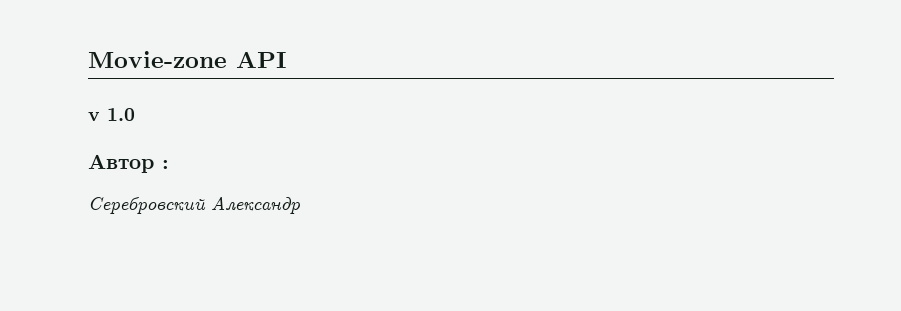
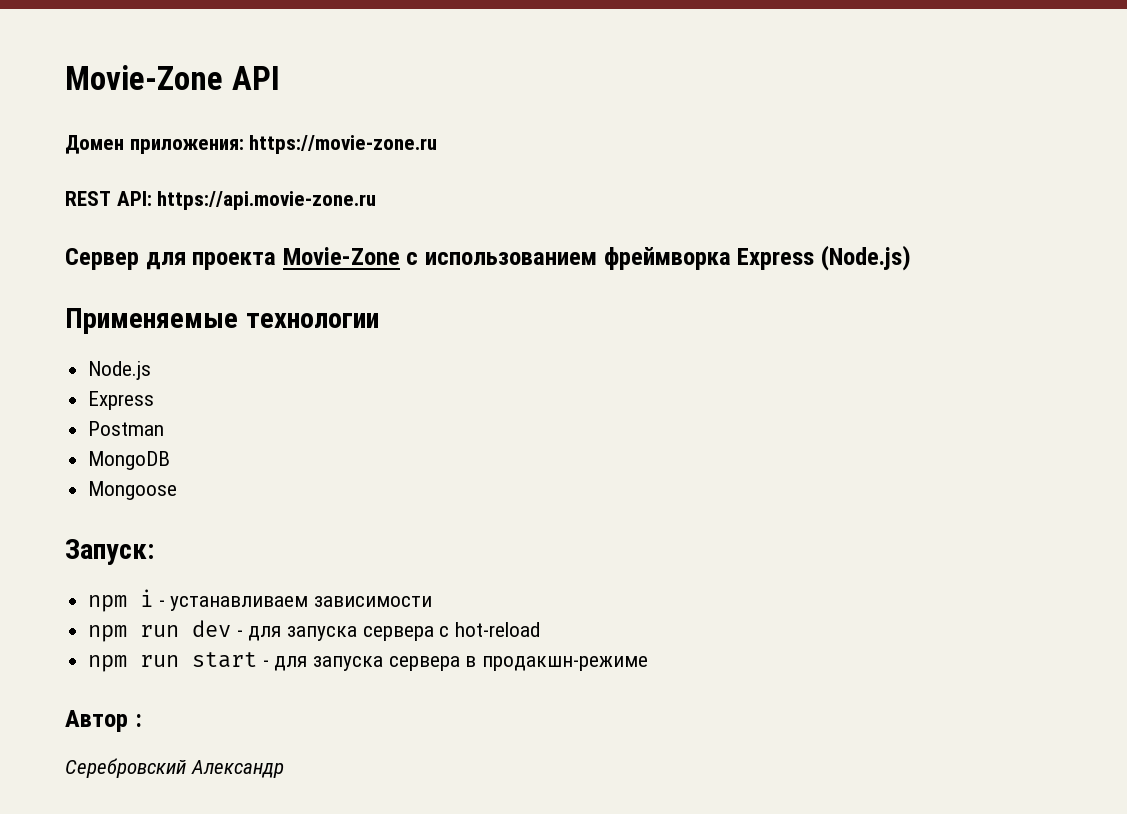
[88,51,227,68] Movie-zone -> [65,65,223,90] Movie-Zone
[88,108,135,121] v 1.0 -> [65,135,438,154] [65,191,377,210] [65,245,911,271] [65,308,379,334] [88,361,152,380] [88,391,155,410] [88,421,165,436] [88,451,171,470] [88,481,178,500] [65,539,154,565] [88,589,433,612] [88,620,541,642] [88,652,649,672] Домен приложения: https://movie-zone.ru // REST API: https://api.movie-zone.ru // Сервер для проекта Movie-Zone с использованием фреймворка Express (Node.js) // Применяемые технологии // Node.js // Express // Postman // MongoDB // Mongoose // Запуск: // npm i - устанавливаем зависимости // npm run dev - для запуска сервера с hot-reload // npm run start - для запуска сервера в продакшн-режиме

